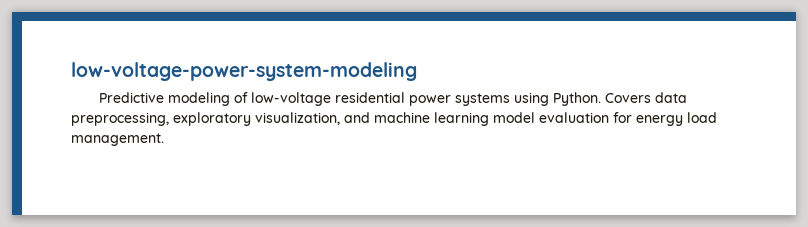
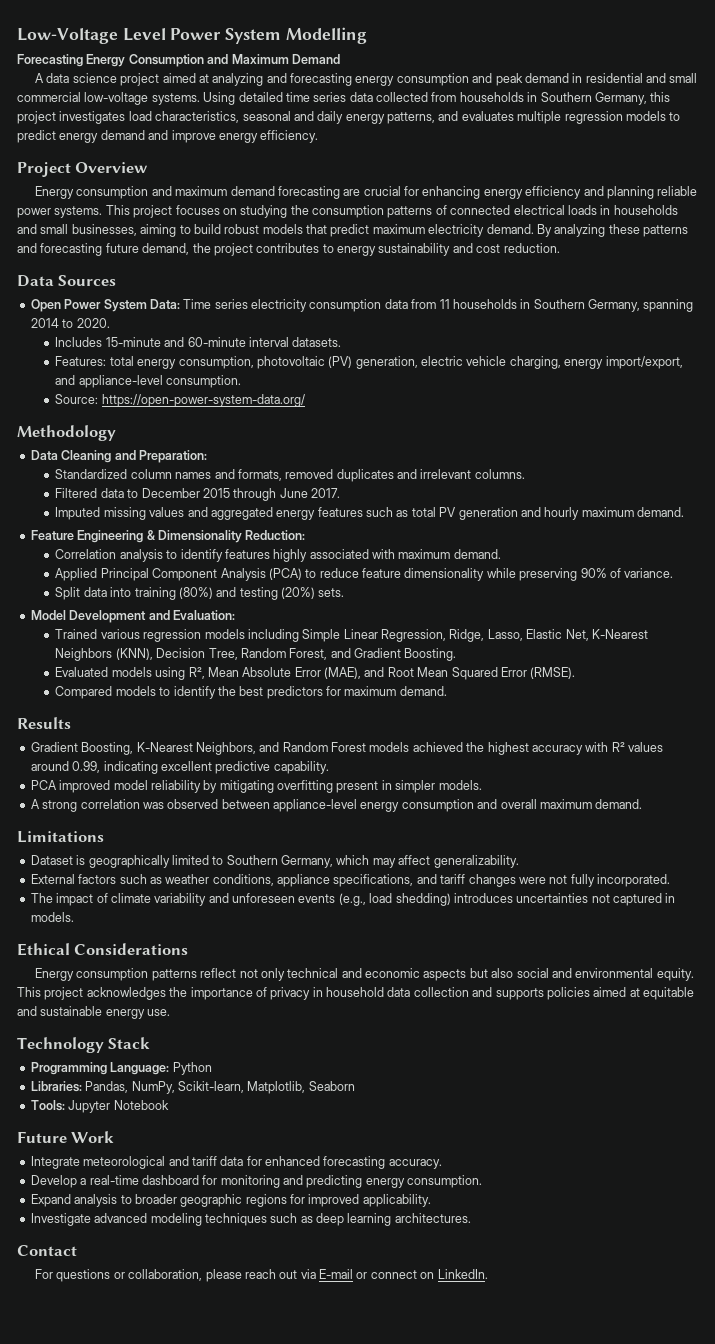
[71,62,417,81] [98,92,687,106] [71,112,717,126] [71,133,164,146] low-voltage-power-system-modeling // Predictive modeling of low-voltage residential power systems using Python. Covers data preprocessing, exploratory visualization, and machine learning model evaluation for energy load management. -> [17,27,367,44] [17,54,340,67] [35,73,698,86] [17,92,671,105] [17,111,681,124] [17,130,319,143] [17,162,149,177] [35,186,698,199] [17,205,678,218] [17,224,688,237] [17,243,560,256] [17,275,117,287] [30,299,694,312] [30,318,110,328] [55,337,342,347] [55,356,683,369] [55,375,242,388] [55,394,305,407] [17,425,116,441] [30,450,207,463] [55,469,525,482] [55,488,341,501] [55,507,685,520] [30,530,306,543] [55,549,501,562] [55,568,674,581] [55,587,345,600] [30,610,235,623] [55,629,648,642] [55,648,457,661] [55,667,576,680] [55,686,447,699] [17,717,71,729] [30,742,663,755] [30,761,329,774] [30,780,482,793] [30,799,643,812] [17,831,104,843] [30,855,519,868] [30,874,670,887] [30,893,676,906] [30,912,74,922] [17,943,189,956] [35,968,694,981] [17,987,694,1000] [17,1006,171,1019] [17,1037,151,1053] [30,1062,212,1075] [30,1081,355,1094] [30,1100,169,1113] [17,1131,115,1143] [30,1156,442,1169] [30,1175,483,1188] [30,1194,431,1207] [30,1213,471,1226] [17,1245,77,1256] [35,1269,488,1282] Low-Voltage Level Power System Modelling // Forecasting Energy Consumption and Maximum Demand // A data science project aimed at analyzing and forecasting energy consumption and peak demand in residential and small commercial low-voltage systems. Using detailed time series data collected from households in Southern Germany, this project investigates load characteristics, seasonal and daily energy patterns, and evaluates multiple regression models to predict energy demand and improve energy efficiency. // Project Overview // Energy consumption and maximum demand forecasting are crucial for enhancing energy efficiency and planning reliable power systems. This project focuses on studying the consumption patterns of connected electrical loads in households and small businesses, aiming to build robust models that predict maximum electricity demand. By analyzing these patterns and forecasting future demand, the project contributes to energy sustainability and cost reduction. // Data Sources // Open Power System Data: Time series electricity consumption data from 11 households in Southern Germany, spanning 2014 to 2020. // Includes 15-minute and 60-minute interval datasets. // Features: total energy consumption, photovoltaic (PV) generation, electric vehicle charging, energy import/export, and appliance-level consumption. // Source: https://open-power-system-data.org/ // Methodology // Data Cleaning and Preparation: // Standardized column names and formats, removed duplicates and irrelevant columns. // Filtered data to December 2015 through June 2017. // Imputed missing values and aggregated energy features such as total PV generation and hourly maximum demand. // Feature Engineering & Dimensionality Reduction: // Correlation analysis to identify features highly associated with maximum demand. // Applied Principal Component Analysis (PCA) to reduce feature dimensionality while preserving 90% of variance. // Split data into training (80%) and testing (20%) sets. // Model Development and Evaluation: // Trained various regression models including Simple Linear Regression, Ridge, Lasso, Elastic Net, K-Nearest Neighbors (KNN), Decision Tree, Random Forest, and Gradient Boosting. // Evaluated models using R², Mean Absolute Error (MAE), and Root Mean Squared Error (RMSE). // Compared models to identify the best predictors for maximum demand. // Results // Gradient Boosting, K-Nearest Neighbors, and Random Forest models achieved the highest accuracy with R² values around 0.99, indicating excellent predictive capability. // PCA improved model reliability by mitigating overfitting present in simpler models. // A strong correlation was observed between appliance-level energy consumption and overall maximum demand. // Limitations // Dataset is geographically limited to Southern Germany, which may affect generalizability. // External factors such as weather conditions, appliance specifications, and tariff changes were not fully incorporated. // The impact of climate variability and unforeseen events (e.g., load shedding) introduces uncertainties not captured in models. // Ethical Considerations // Energy consumption patterns reflect not only technical and economic aspects but also social and environmental equity. This project acknowledges the importance of privacy in household data collection and supports policies aimed at equitable and sustainable energy use. // Technology Stack // Programming Language: Python // Libraries: Pandas, NumPy, Scikit-learn, Matplotlib, Seaborn // Tools: Jupyter Notebook // Future Work // Integrate meteorological and tariff data for enhanced forecasting accuracy. // Develop a real-time dashboard for monitoring and predicting energy consumption. // Expand analysis to broader geographic regions for improved applicability. // Investigate advanced modeling techniques such as deep learning architectures. // Contact // For questions or collaboration, please reach out via E-mail or connect on LinkedIn.

